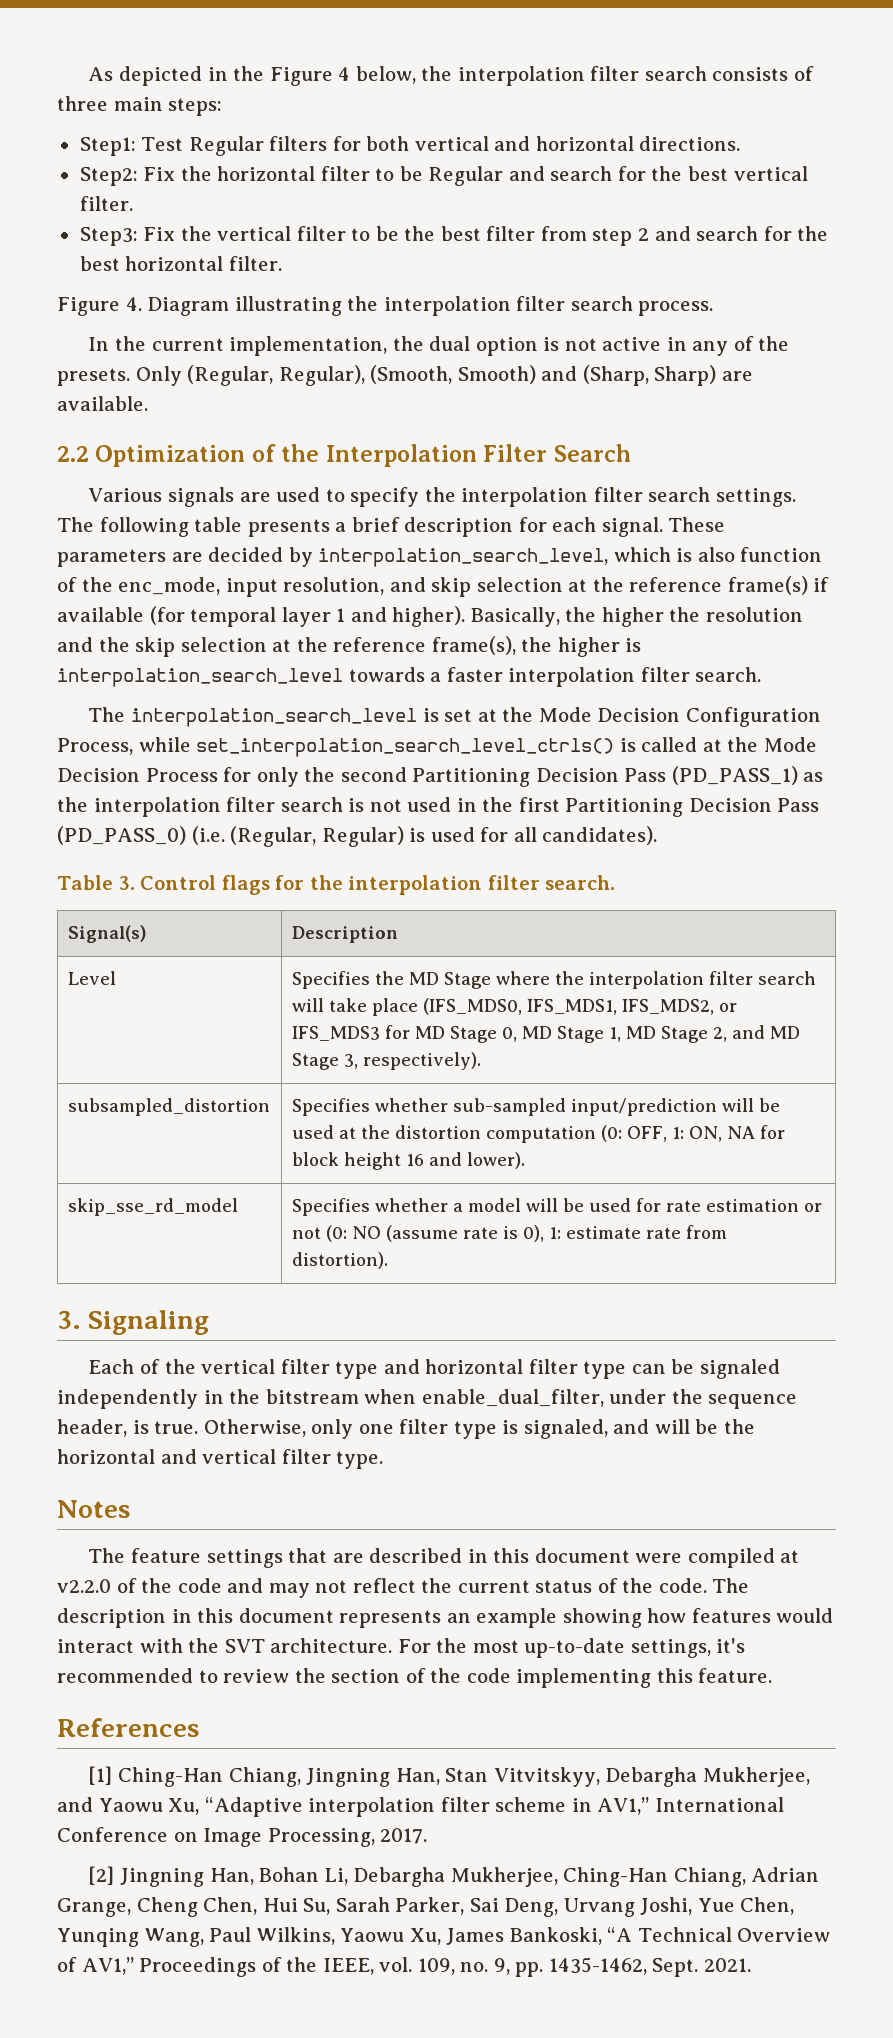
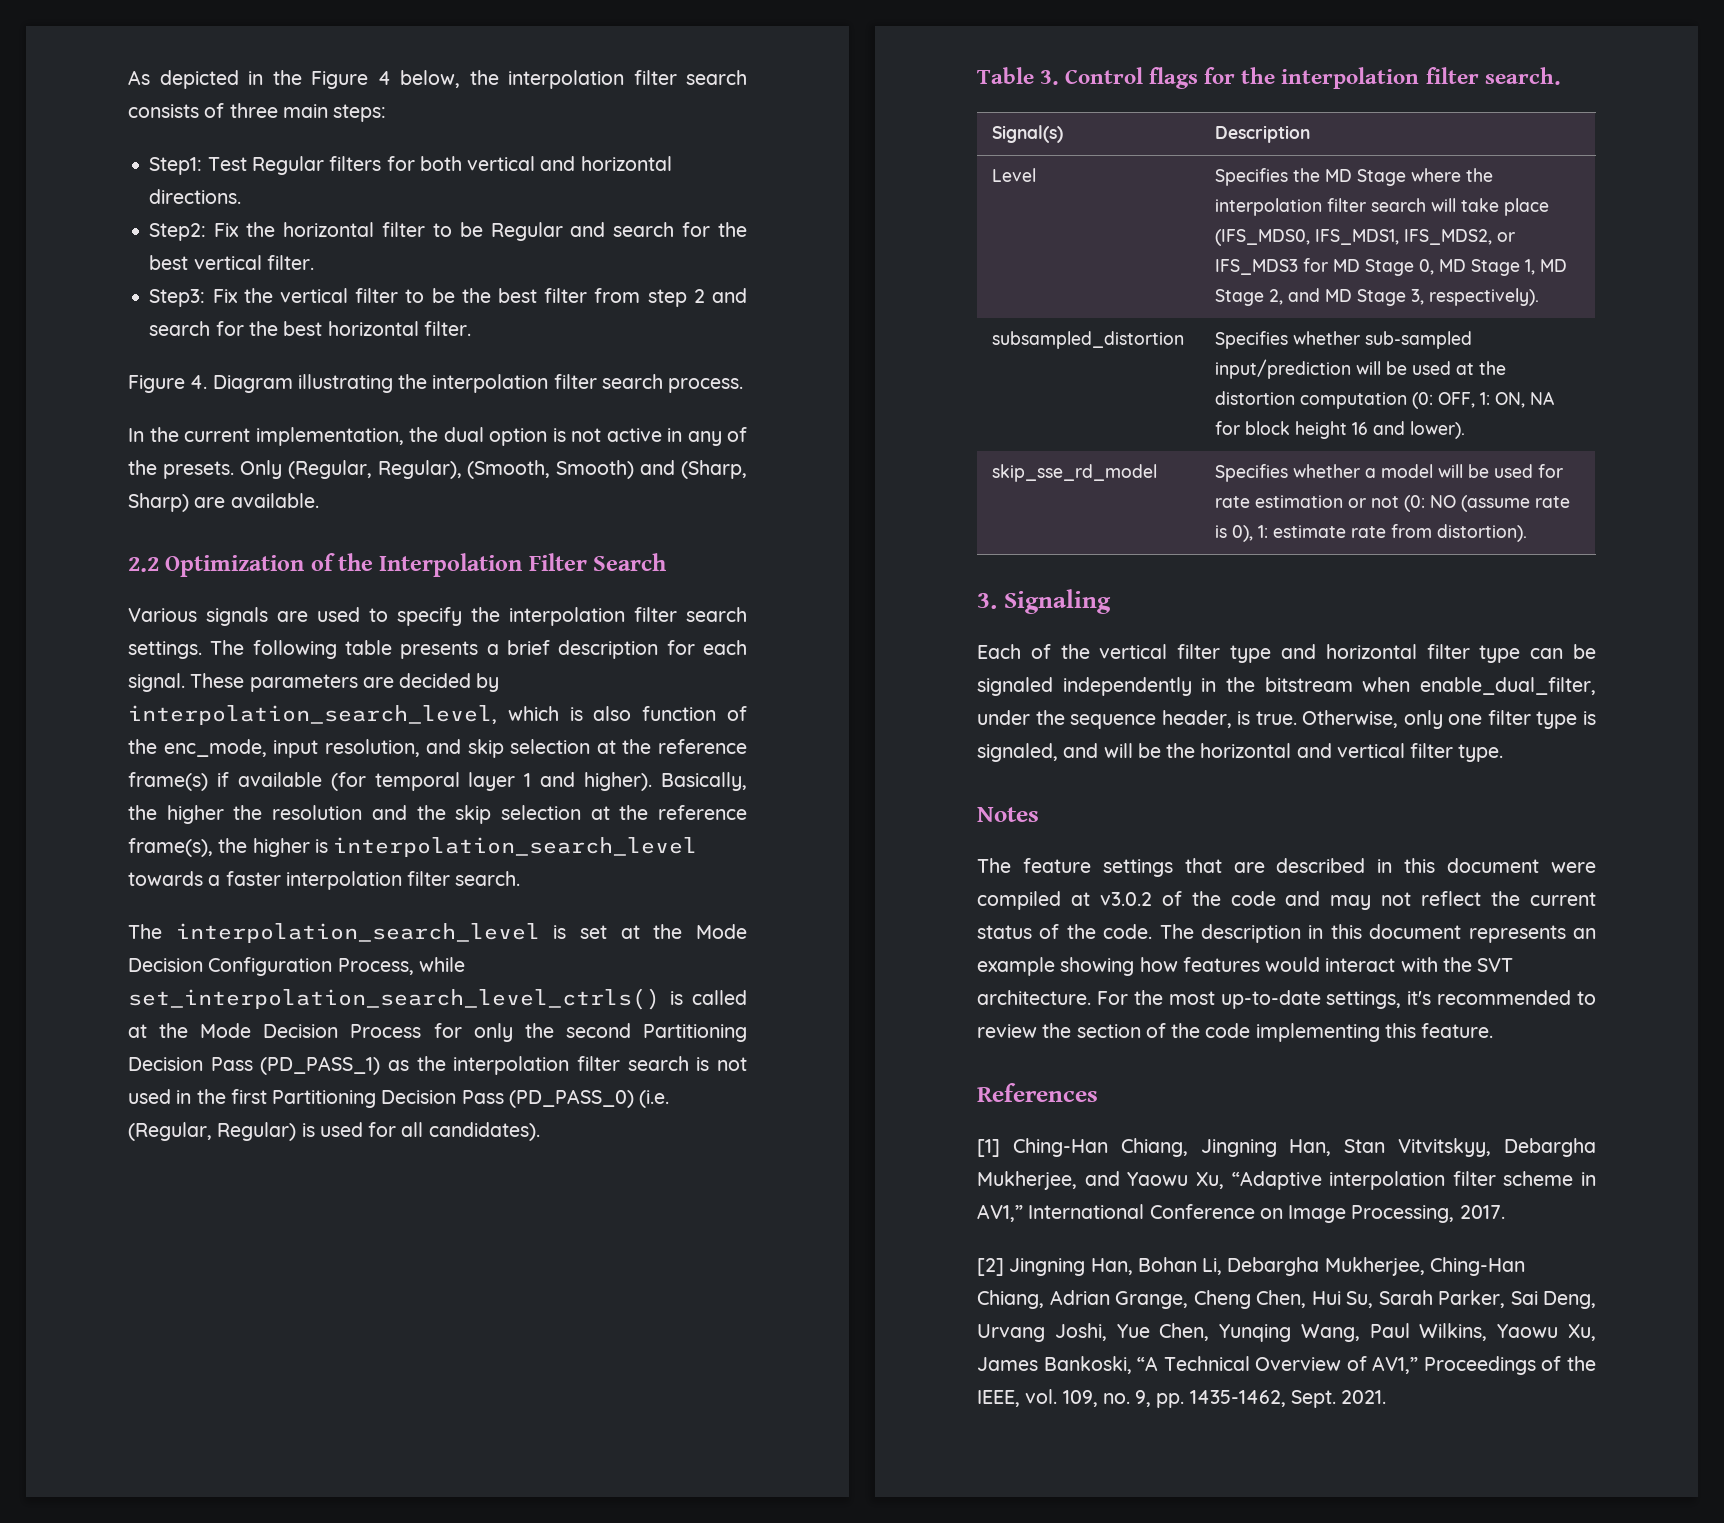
[57,1579,111,1593] v2.2.0 -> [1099,892,1152,906] v3.0.2

